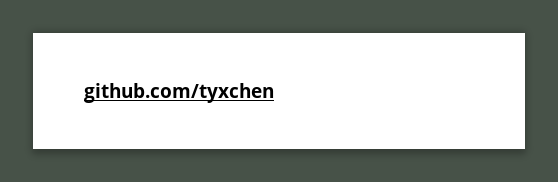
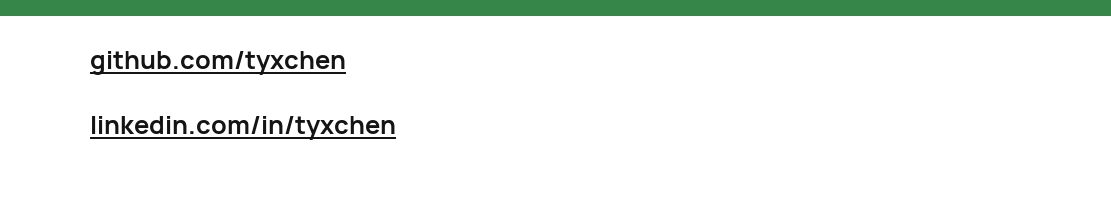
(274, 93) none -> [90,116,396,140] // linkedin.com/in/tyxchen

